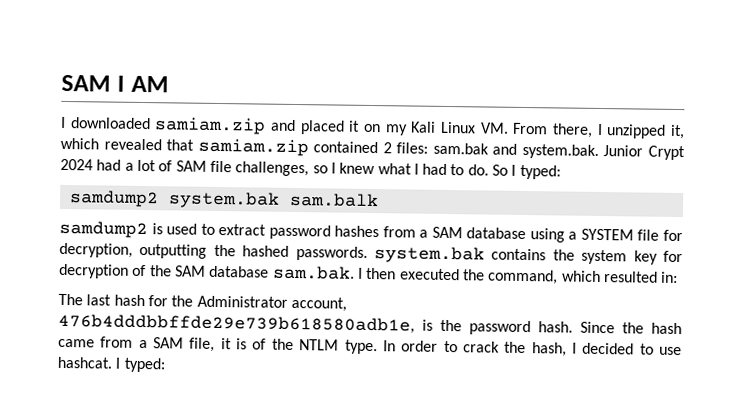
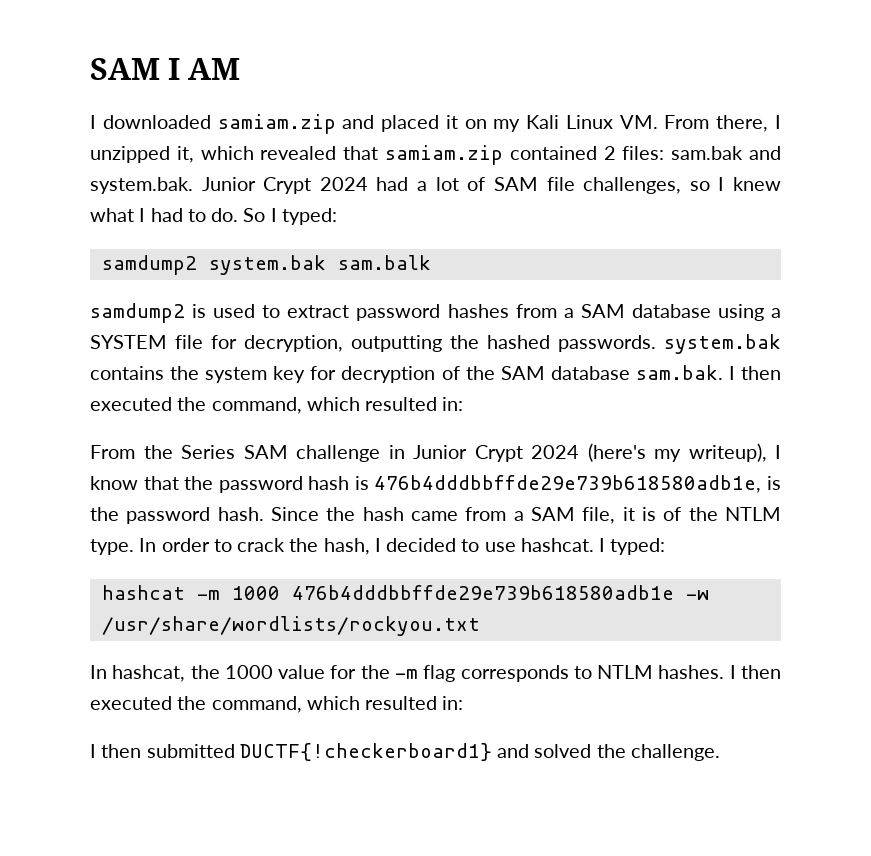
[58,293,347,312] The last hash for the Administrator account, -> [90,443,781,462] [90,476,369,493] From the Series SAM challenge in Junior Crypt 2024 (here's my writeup), I know that the password hash is
(166, 365) none -> [101,585,709,600] [101,616,480,636] [90,665,782,682] [90,696,464,713] [90,743,720,761] // hashcat -m 1000 476b4dddbbffde29e739b618580adb1e -w /usr/share/wordlists/rockyou.txt // In hashcat, the 1000 value for the -m flag corresponds to NTLM hashes. I then executed the command, which resulted in: // I then submitted DUCTF{!checkerboard1} and solved the challenge.

